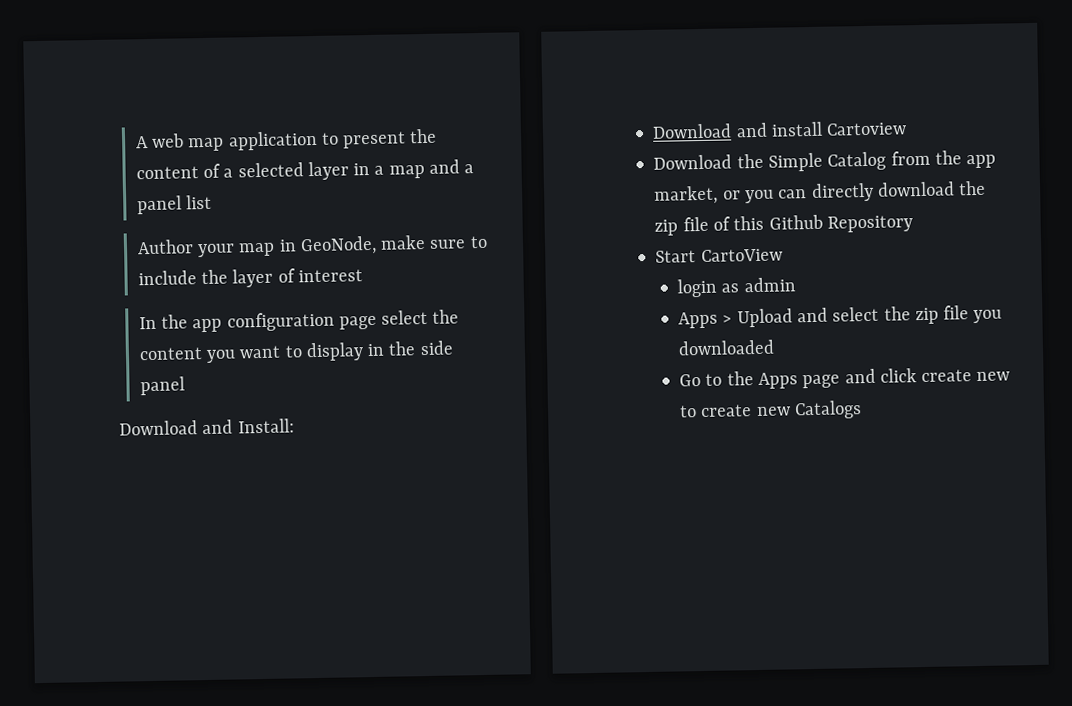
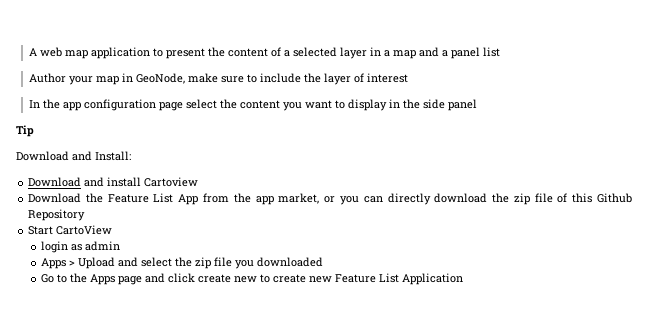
(185, 386) none -> [16,125,34,137] // Tip
[767,151,887,172] Simple Catalog -> [107,193,199,205] Feature List App
[793,400,862,420] Catalogs -> [334,273,463,285] Feature List Application

